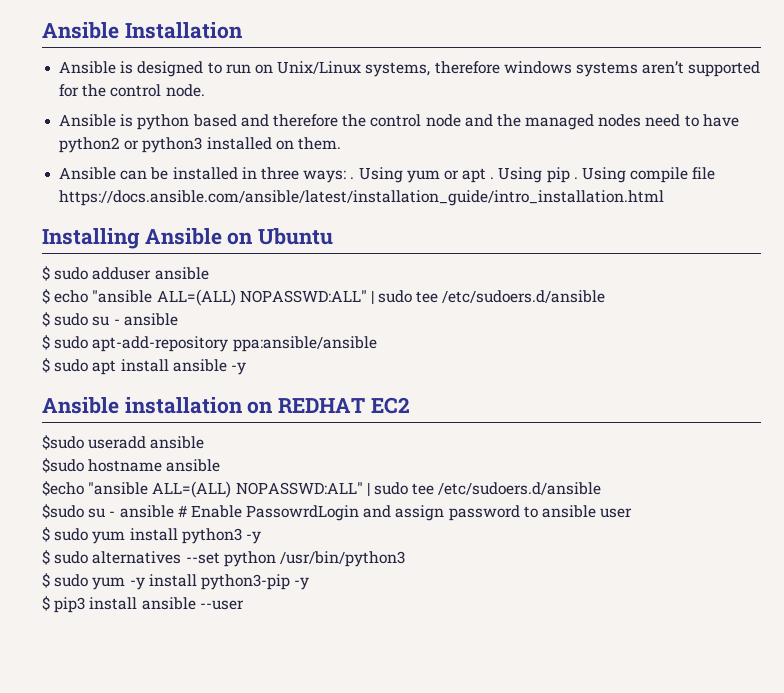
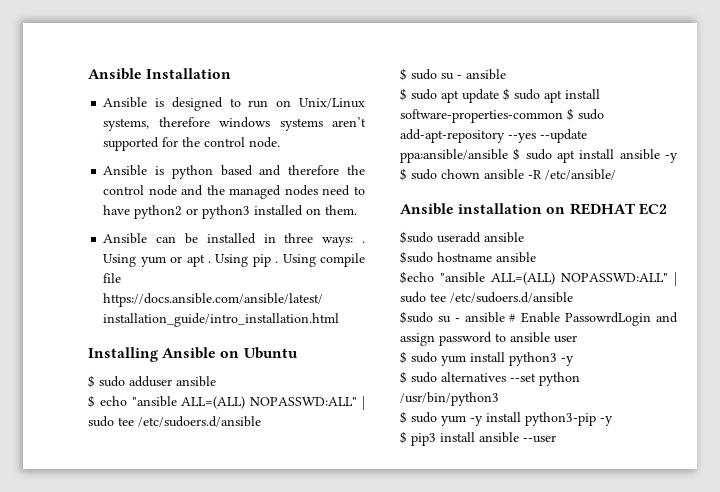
[92,336,229,352] apt-add-repository -> [441,88,600,103] [400,108,604,123] [400,129,587,143] apt update $ sudo apt install software-properties-common $ sudo add-apt-repository --yes --update
(377, 344) // -> (508, 156) none
(246, 368) none -> [400,168,616,181] $ sudo chown ansible -R /etc/ansible/

